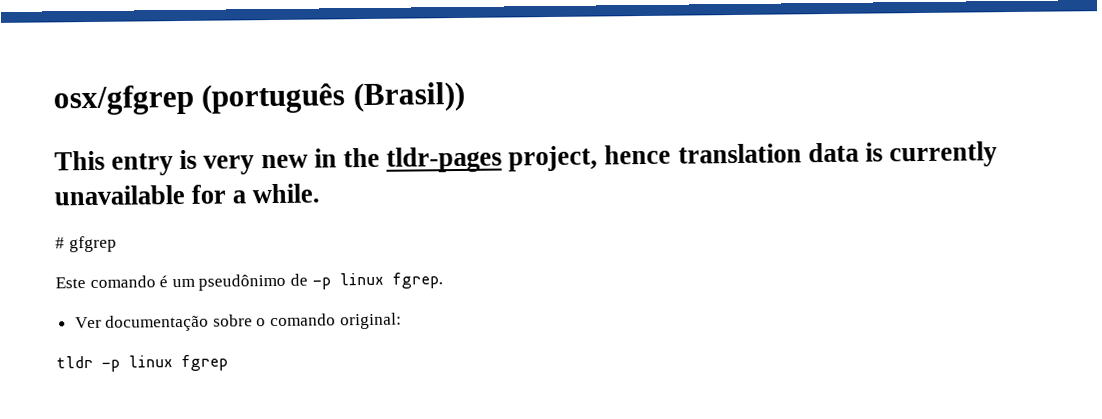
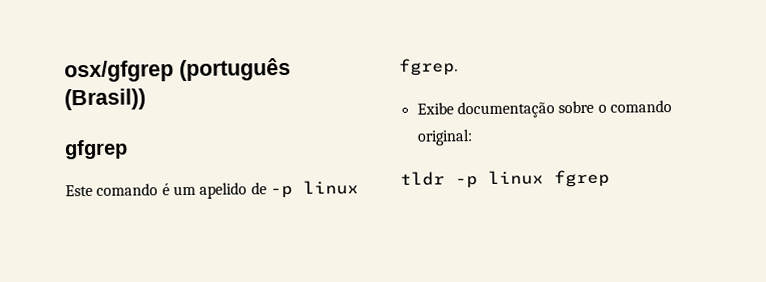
[54,141,998,176] [54,183,321,206] [55,237,65,249] This entry is very new in the tldr-pages project, hence translation data is currently unavailable for a while. // # -> (146, 99) none
[198,273,287,291] pseudônimo -> [199,182,248,199] apelido
[74,316,102,329] Ver -> [416,102,454,115] Exibe

